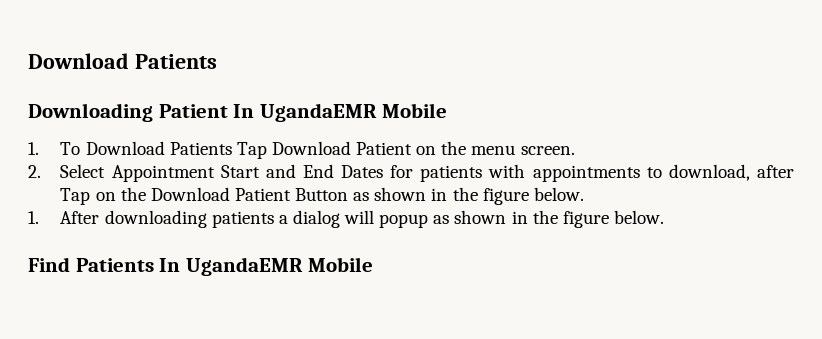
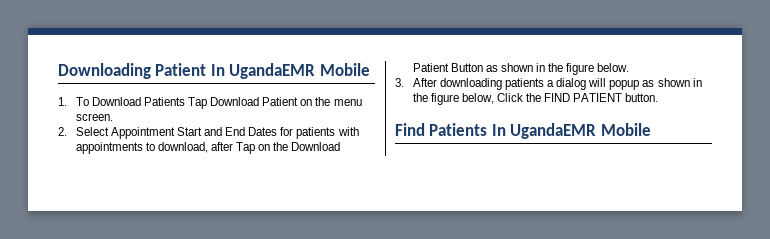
[28,53,217,69] Download Patients // -> (58, 71) none
[28,211,39,224] 1. -> [395,78,404,87] 3.
[613,210,664,224] below. -> [461,93,659,104] below, Click the FIND PATIENT button.

